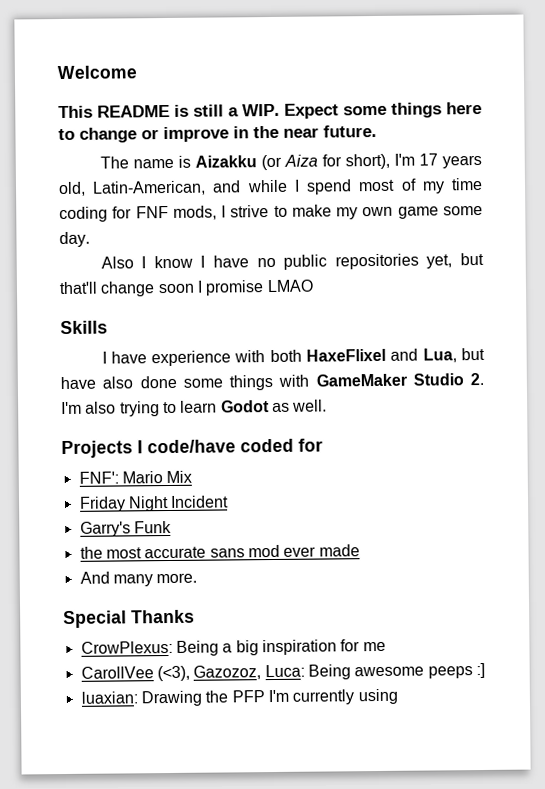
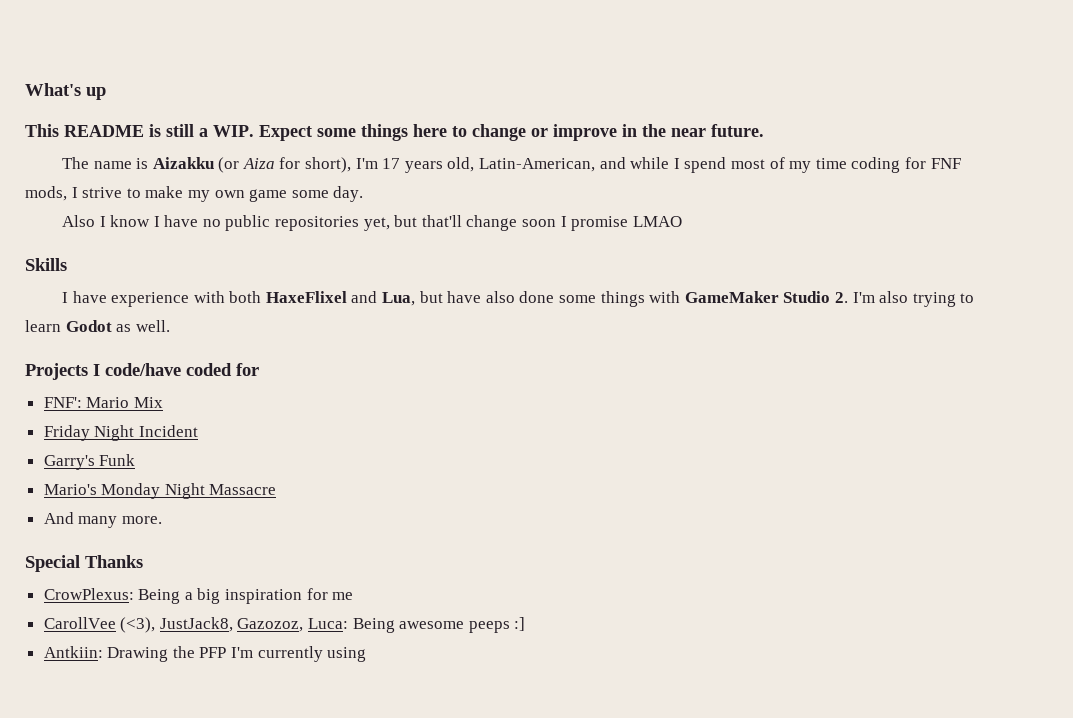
[57,65,137,80] Welcome -> [25,83,106,100] What's up
[79,544,360,559] the most accurate sans mod ever made -> [43,483,277,499] Mario's Monday Night Massacre
(190, 673) none -> [159,617,233,632] JustJack8,
[80,691,138,704] luaxian: -> [43,646,103,658] Antkiin:

